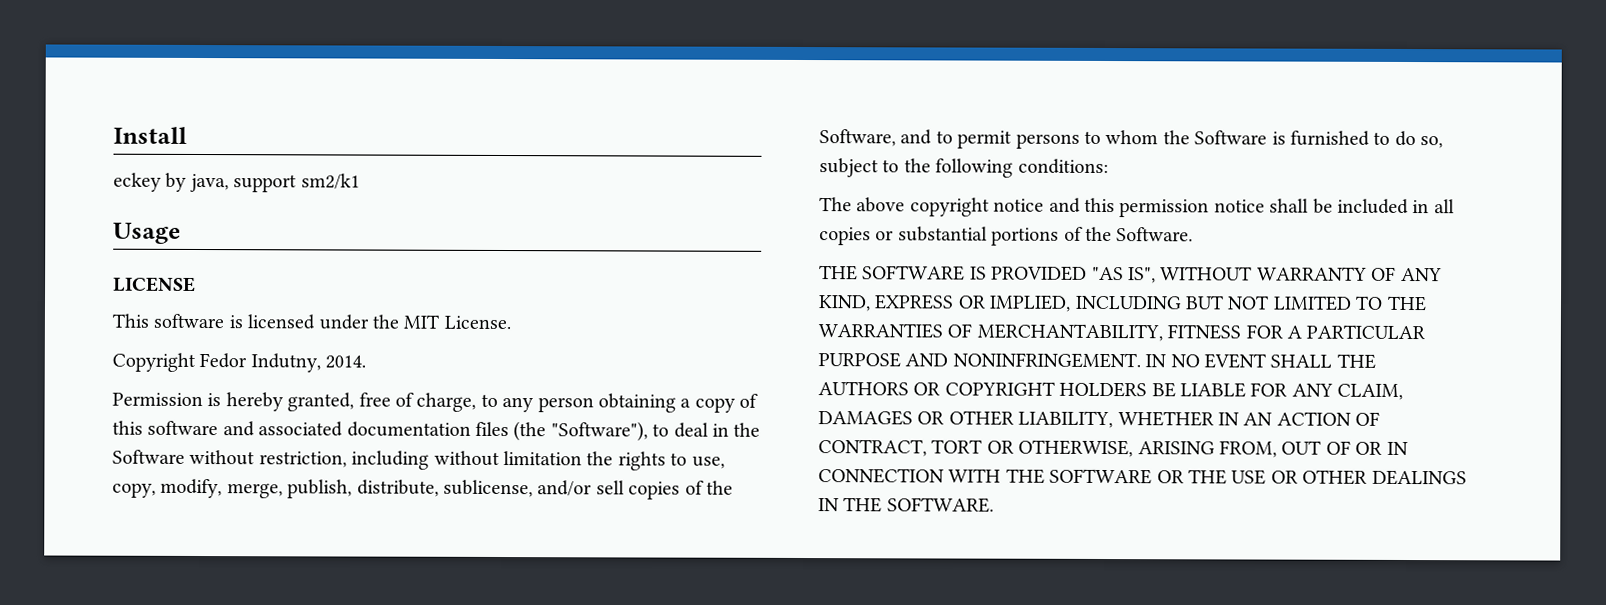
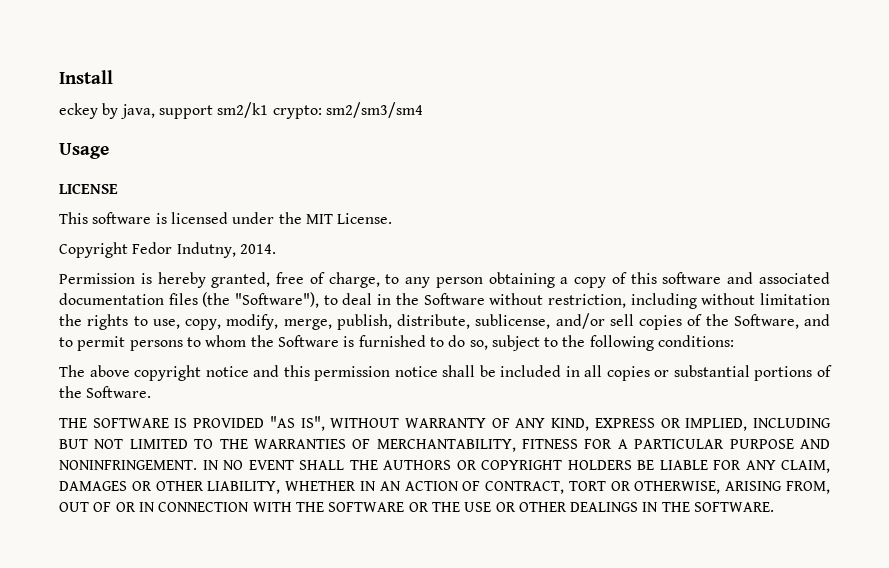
(360, 181) none -> [272,102,423,119] crypto: sm2/sm3/sm4

